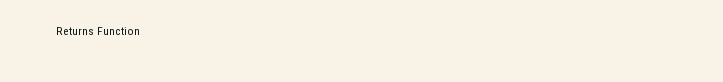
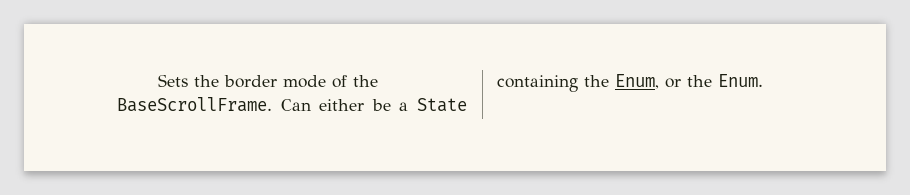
[56,27,141,35] Returns Function -> [158,74,379,88] [117,97,467,112] [497,74,763,92] Sets the border mode of the BaseScrollFrame. Can either be a State containing the Enum, or the Enum.

